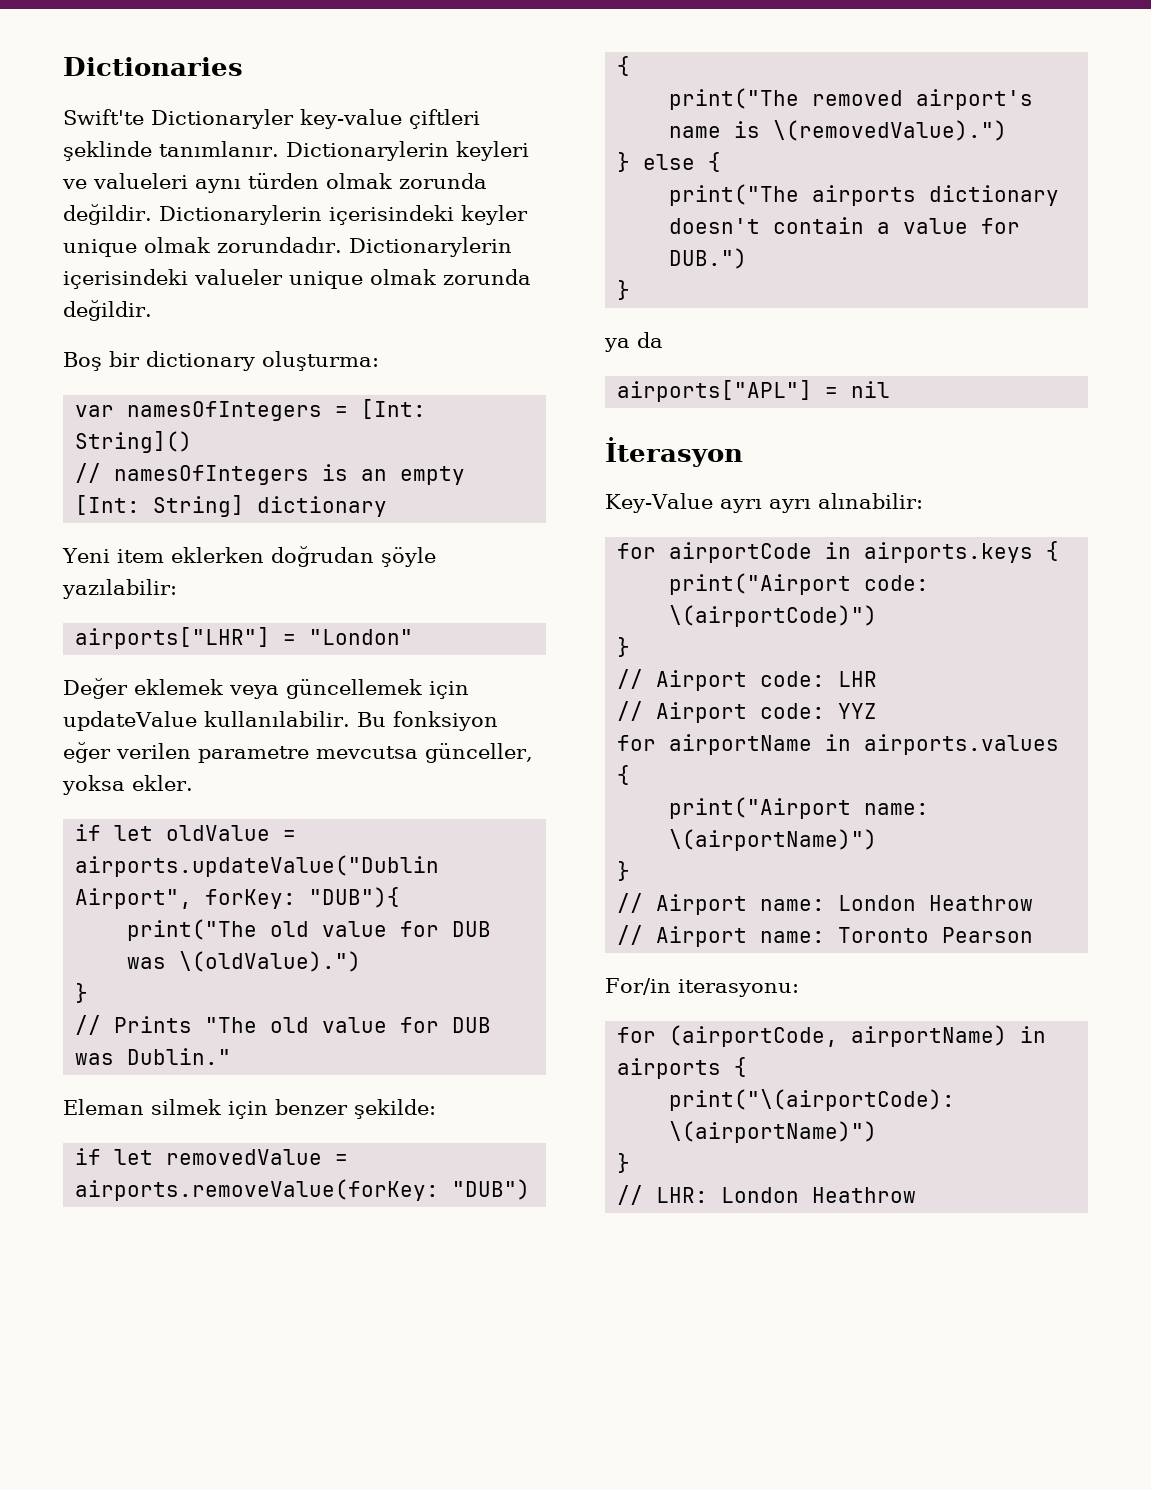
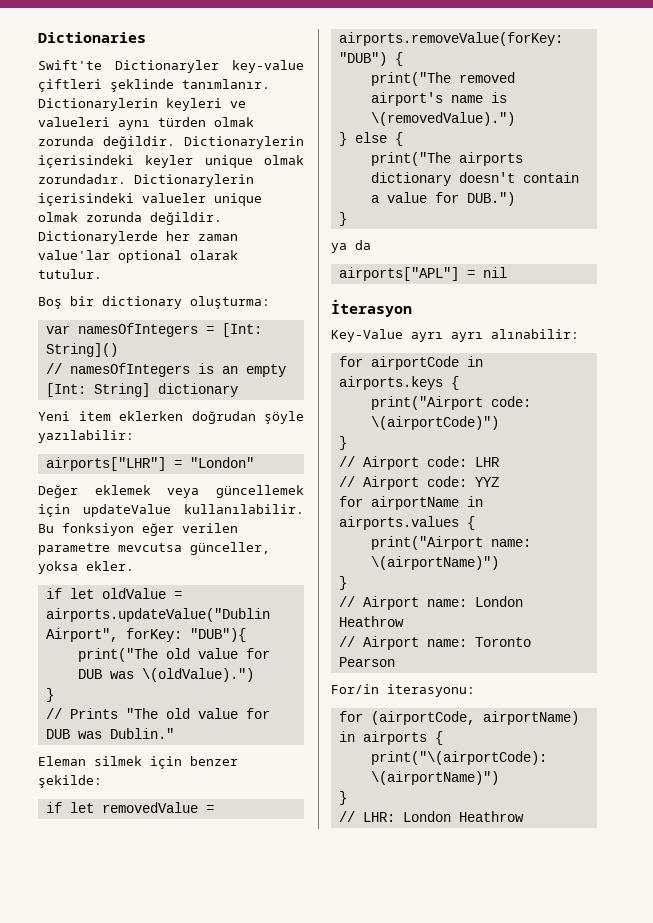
(152, 310) none -> [38,231,238,244] [38,250,238,263] [38,269,102,279] Dictionarylerde her zaman value'lar optional olarak tutulur.

